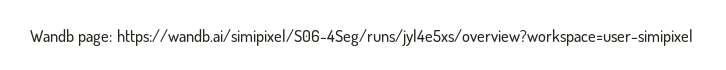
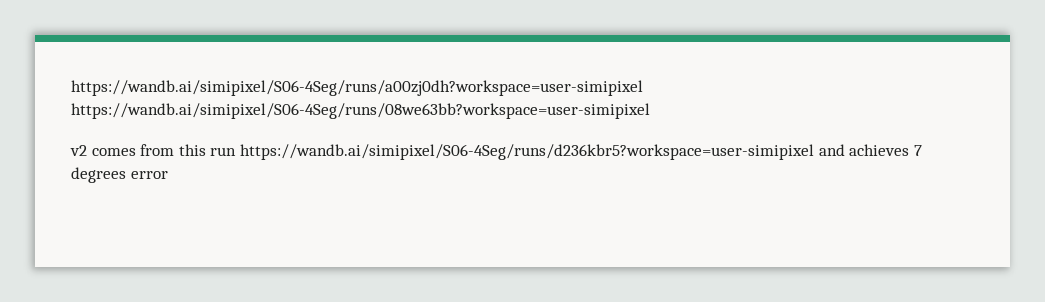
[30,29,693,46] Wandb page: https://wandb.ai/simipixel/S06-4Seg/runs/jyl4e5xs/overview?workspace=user-simipixel -> [71,80,643,96] [71,103,650,119] [70,144,922,160] [71,167,168,183] https://wandb.ai/simipixel/S06-4Seg/runs/a00zj0dh?workspace=user-simipixel https://wandb.ai/simipixel/S06-4Seg/runs/08we63bb?workspace=user-simipixel // v2 comes from this run https://wandb.ai/simipixel/S06-4Seg/runs/d236kbr5?workspace=user-simipixel and achieves 7 degrees error

